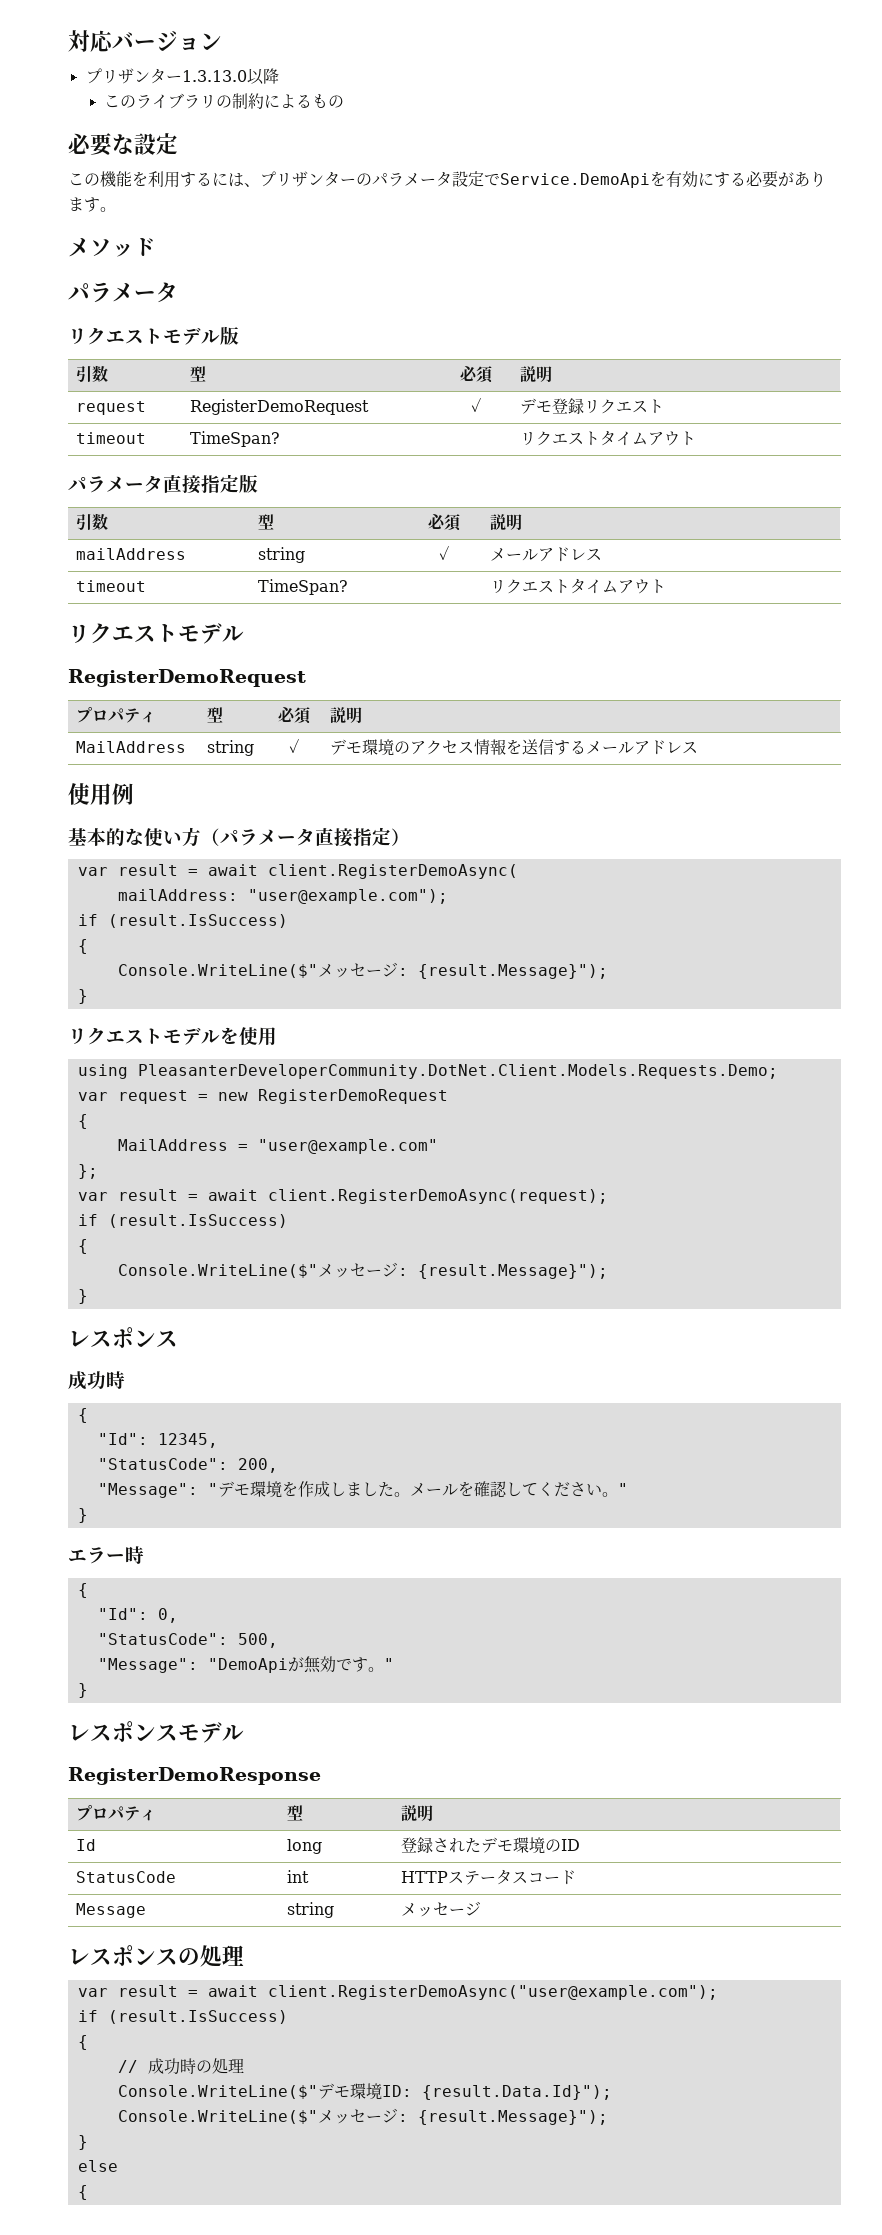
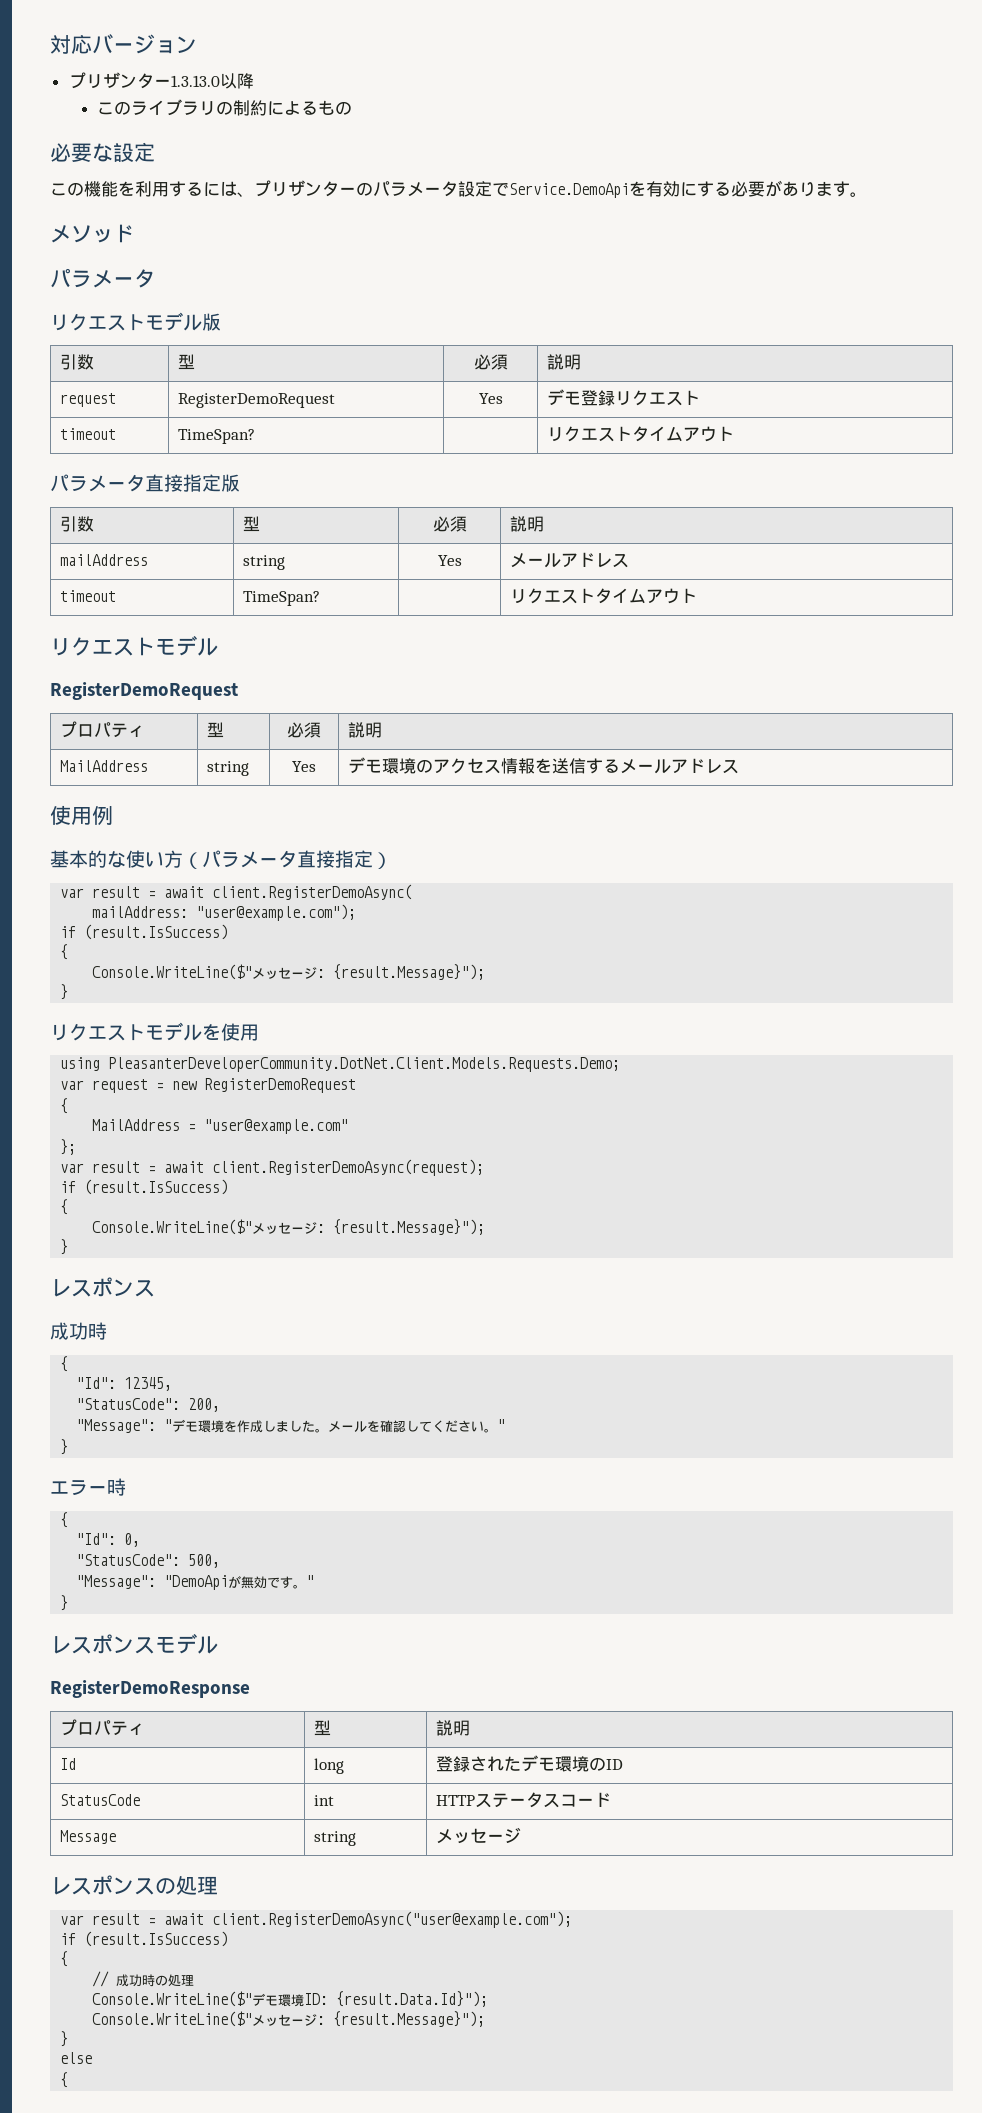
[471,397,481,412] ✓ -> [478,393,503,404] Yes
[438,545,449,560] ✓ -> [437,555,462,566] Yes
[289,738,299,753] ✓ -> [292,761,316,772] Yes

